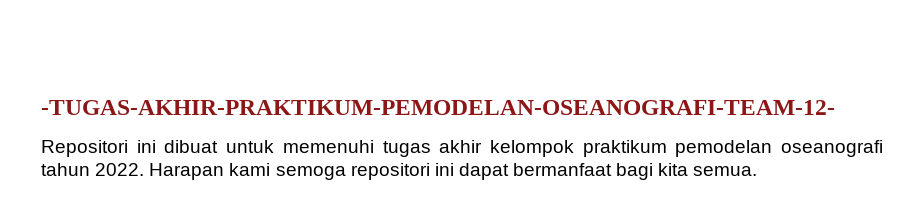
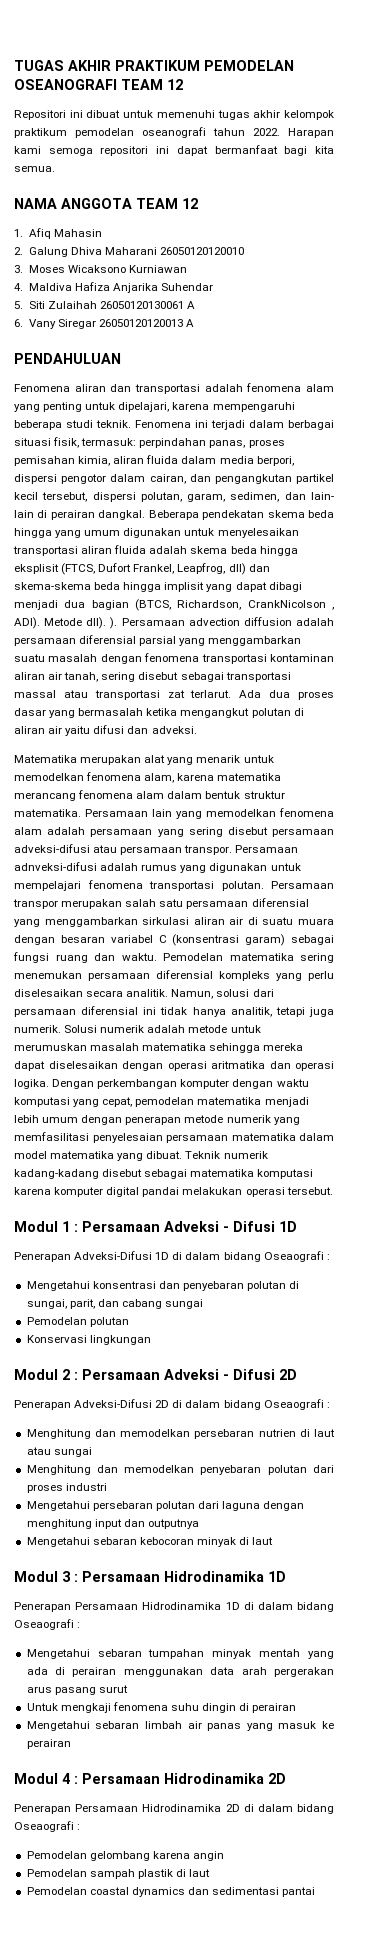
[41,100,835,115] -TUGAS-AKHIR-PRAKTIKUM-PEMODELAN-OSEANOGRAFI-TEAM-12- -> [14,60,294,71] [14,79,183,90] TUGAS AKHIR PRAKTIKUM PEMODELAN OSEANOGRAFI TEAM 12
(758, 171) none -> [14,198,198,209] [14,228,102,239] [14,247,245,257] [14,265,187,273] [14,282,214,293] [14,301,196,309] [14,319,195,329] [14,353,121,364] [14,383,334,394] [14,402,295,412] [14,420,334,430] [14,437,285,448] [14,455,294,466] [14,474,334,484] [14,492,334,502] [14,510,334,520] [14,528,299,538] [13,545,298,556] [14,563,270,575] [14,582,302,592] [14,599,334,611] [14,617,334,629] [14,635,302,646] [14,653,334,664] [14,672,291,682] [14,690,334,700] [14,708,304,718] [14,725,197,736] [14,755,274,765] [14,772,282,783] [14,790,285,801] [14,808,334,819] [14,827,334,837] [14,844,299,855] [14,862,301,873] [14,880,334,891] [13,898,309,909] [14,917,334,927] [14,934,335,946] [13,952,334,963] [14,970,334,981] [14,989,274,999] [14,1006,334,1017] [14,1025,261,1033] [14,1043,304,1053] [14,1061,334,1071] [14,1079,309,1089] [14,1097,309,1107] [14,1115,300,1125] [14,1132,334,1143] [14,1151,268,1161] [14,1169,314,1179] [14,1187,333,1197] [14,1221,297,1232] [14,1251,330,1262] [26,1281,300,1291] [26,1299,204,1309] [26,1317,129,1327] [26,1335,151,1345] [14,1369,297,1380] [14,1399,330,1410] [26,1429,336,1439] [26,1447,92,1457] [26,1465,334,1475] [26,1483,107,1493] [26,1501,305,1511] [26,1519,199,1529] [26,1537,274,1547] [14,1571,286,1582] [14,1602,334,1612] [14,1619,81,1630] [26,1649,334,1659] [26,1667,334,1677] [26,1685,128,1695] [26,1702,297,1713] [26,1721,334,1731] [26,1739,71,1749] [14,1773,286,1784] [14,1804,334,1814] [14,1821,81,1832] [26,1851,224,1861] [26,1869,211,1879] [26,1887,316,1897] // NAMA ANGGOTA TEAM 12 // 1. Afiq Mahasin // 2. Galung Dhiva Maharani 26050120120010 // 3. Moses Wicaksono Kurniawan // 4. Maldiva Hafiza Anjarika Suhendar // 5. Siti Zulaihah 26050120130061 A // 6. Vany Siregar 26050120120013 A // PENDAHULUAN // Fenomena aliran dan transportasi adalah fenomena alam yang penting untuk dipelajari, karena mempengaruhi beberapa studi teknik. Fenomena ini terjadi dalam berbagai situasi fisik, termasuk: perpindahan panas, proses pemisahan kimia, aliran fluida dalam media berpori, dispersi pengotor dalam cairan, dan pengangkutan partikel kecil tersebut, dispersi polutan, garam, sedimen, dan lain- lain di perairan dangkal. Beberapa pendekatan skema beda hingga yang umum digunakan untuk menyelesaikan transportasi aliran fluida adalah skema beda hingga eksplisit (FTCS, Dufort Frankel, Leapfrog, dll) dan skema-skema beda hingga implisit yang dapat dibagi menjadi dua bagian (BTCS, Richardson, CrankNicolson , ADI). Metode dll). ). Persamaan advection diffusion adalah persamaan diferensial parsial yang menggambarkan suatu masalah dengan fenomena transportasi kontaminan aliran air tanah, sering disebut sebagai transportasi massal atau transportasi zat terlarut. Ada dua proses dasar yang bermasalah ketika mengangkut polutan di aliran air yaitu difusi dan adveksi. // Matematika merupakan alat yang menarik untuk memodelkan fenomena alam, karena matematika merancang fenomena alam dalam bentuk struktur matematika. Persamaan lain yang memodelkan fenomena alam adalah persamaan yang sering disebut persamaan adveksi-difusi atau persamaan transpor. Persamaan adnveksi-difusi adalah rumus yang digunakan untuk mempelajari fenomena transportasi polutan. Persamaan transpor merupakan salah satu persamaan diferensial yang menggambarkan sirkulasi aliran air di suatu muara dengan besaran variabel C (konsentrasi garam) sebagai fungsi ruang dan waktu. Pemodelan matematika sering menemukan persamaan diferensial kompleks yang perlu diselesaikan secara analitik. Namun, solusi dari persamaan diferensial ini tidak hanya analitik, tetapi juga numerik. Solusi numerik adalah metode untuk merumuskan masalah matematika sehingga mereka dapat diselesaikan dengan operasi aritmatika dan operasi logika. Dengan perkembangan komputer dengan waktu komputasi yang cepat, pemodelan matematika menjadi lebih umum dengan penerapan metode numerik yang memfasilitasi penyelesaian persamaan matematika dalam model matematika yang dibuat. Teknik numerik kadang-kadang disebut sebagai matematika komputasi karena komputer digital pandai melakukan operasi tersebut. // Modul 1 : Persamaan Adveksi - Difusi 1D // Penerapan Adveksi-Difusi 1D di dalam bidang Oseaografi : // Mengetahui konsentrasi dan penyebaran polutan di sungai, parit, dan cabang sungai // Pemodelan polutan // Konservasi lingkungan // Modul 2 : Persamaan Adveksi - Difusi 2D // Penerapan Adveksi-Difusi 2D di dalam bidang Oseaografi : // Menghitung dan memodelkan persebaran nutrien di laut atau sungai // Menghitung dan memodelkan penyebaran polutan dari proses industri // Mengetahui persebaran polutan dari laguna dengan menghitung input dan outputnya // Mengetahui sebaran kebocoran minyak di laut // Modul 3 : Persamaan Hidrodinamika 1D // Penerapan Persamaan Hidrodinamika 1D di dalam bidang Oseaografi : // Mengetahui sebaran tumpahan minyak mentah yang ada di perairan menggunakan data arah pergerakan arus pasang surut // Untuk mengkaji fenomena suhu dingin di perairan // Mengetahui sebaran limbah air panas yang masuk ke perairan // Modul 4 : Persamaan Hidrodinamika 2D // Penerapan Persamaan Hidrodinamika 2D di dalam bidang Oseaografi : // Pemodelan gelombang karena angin // Pemodelan sampah plastik di laut // Pemodelan coastal dynamics dan sedimentasi pantai

